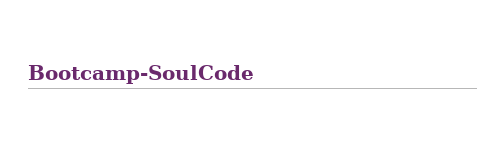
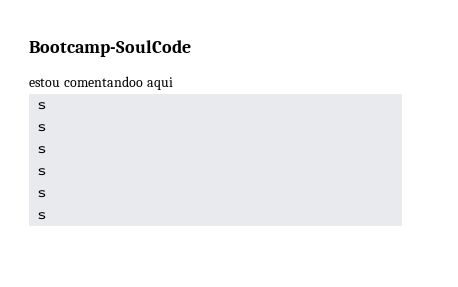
(254, 74) none -> [29,76,173,90] [37,102,48,110] [37,124,48,132] [37,146,48,154] [37,168,48,176] [37,190,48,198] [37,212,48,220] // estou comentandoo aqui // s // s // s // s // s // s

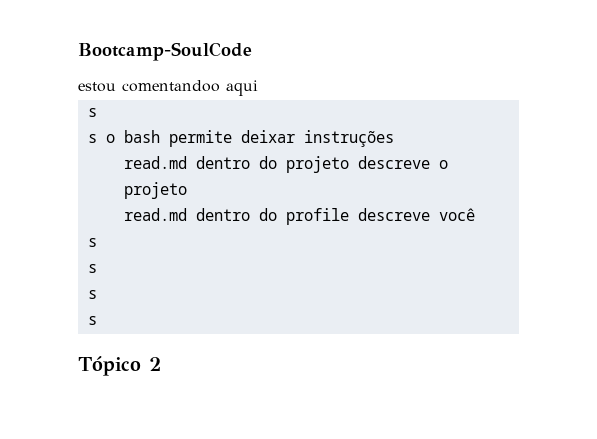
[37,146,48,154] [37,168,48,176] [37,190,48,198] [37,212,48,220] // s // s // s // s -> [105,130,394,147] [123,156,448,173] [123,182,187,199] [123,208,475,225] [87,238,97,247] [87,264,97,273] [87,290,97,299] [87,316,97,325] [78,356,161,376] o bash permite deixar instruções // read.md dentro do projeto descreve o projeto // read.md dentro do profile descreve você // s // s // s // s // Tópico 2

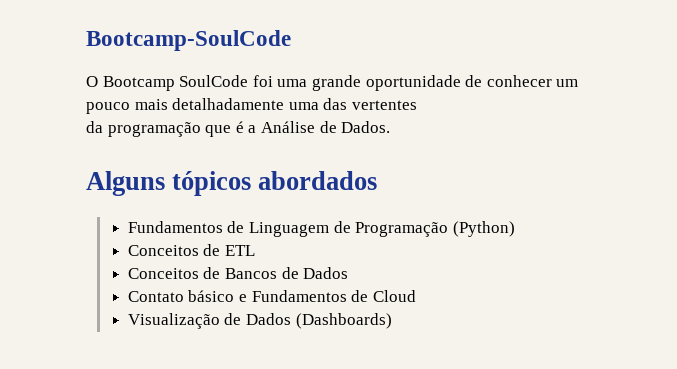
[78,80,258,96] [87,108,97,117] [87,130,394,147] [123,156,448,173] [123,182,187,199] [123,208,475,225] [87,238,97,247] [87,264,97,273] [87,290,97,299] [87,316,97,325] [78,356,161,376] estou comentandoo aqui // s // s o bash permite deixar instruções // read.md dentro do projeto descreve o projeto // read.md dentro do profile descreve você // s // s // s // s // Tópico 2 -> [86,75,579,91] [86,98,417,114] [86,121,391,137] [86,171,378,196] [127,221,515,237] [127,244,256,256] [127,267,349,279] [127,290,416,302] [127,313,392,329] O Bootcamp SoulCode foi uma grande oportunidade de conhecer um pouco mais detalhadamente uma das vertentes // da programação que é a Análise de Dados. // Alguns tópicos abordados // Fundamentos de Linguagem de Programação (Python) // Conceitos de ETL // Conceitos de Bancos de Dados // Contato básico e Fundamentos de Cloud // Visualização de Dados (Dashboards)

